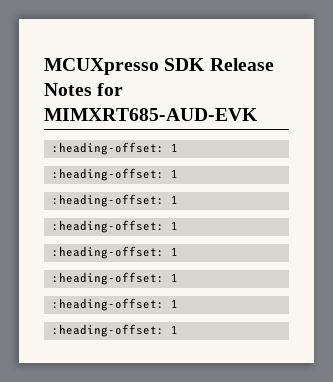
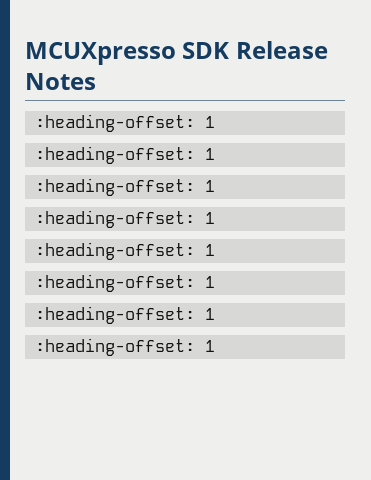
[97,83,124,96] [44,108,258,121] for MIMXRT685-AUD-EVK -> (96, 81) none

